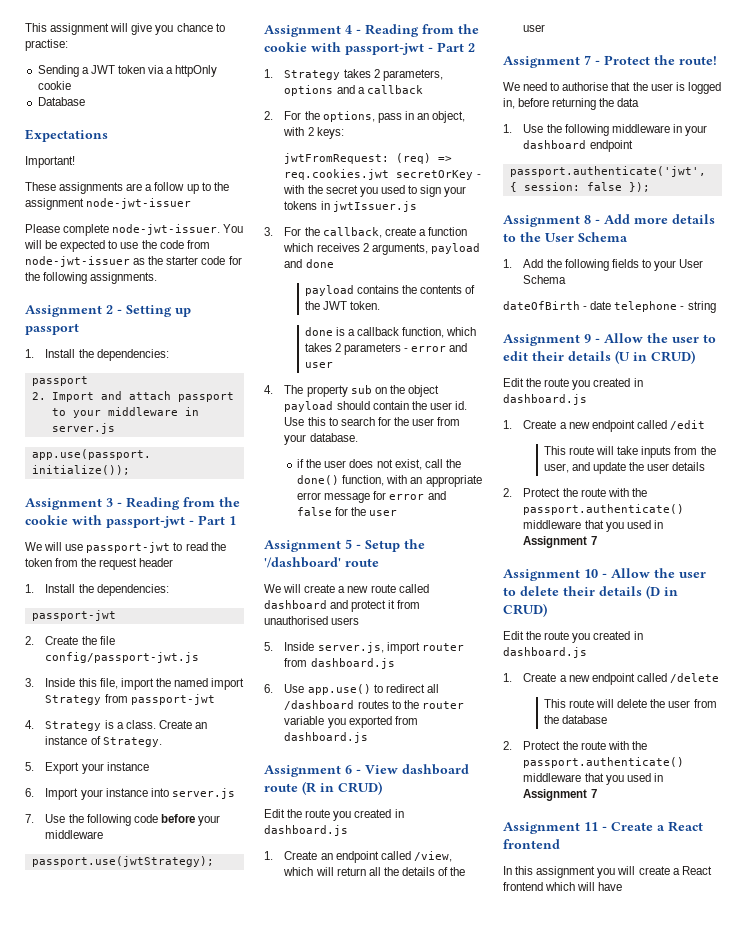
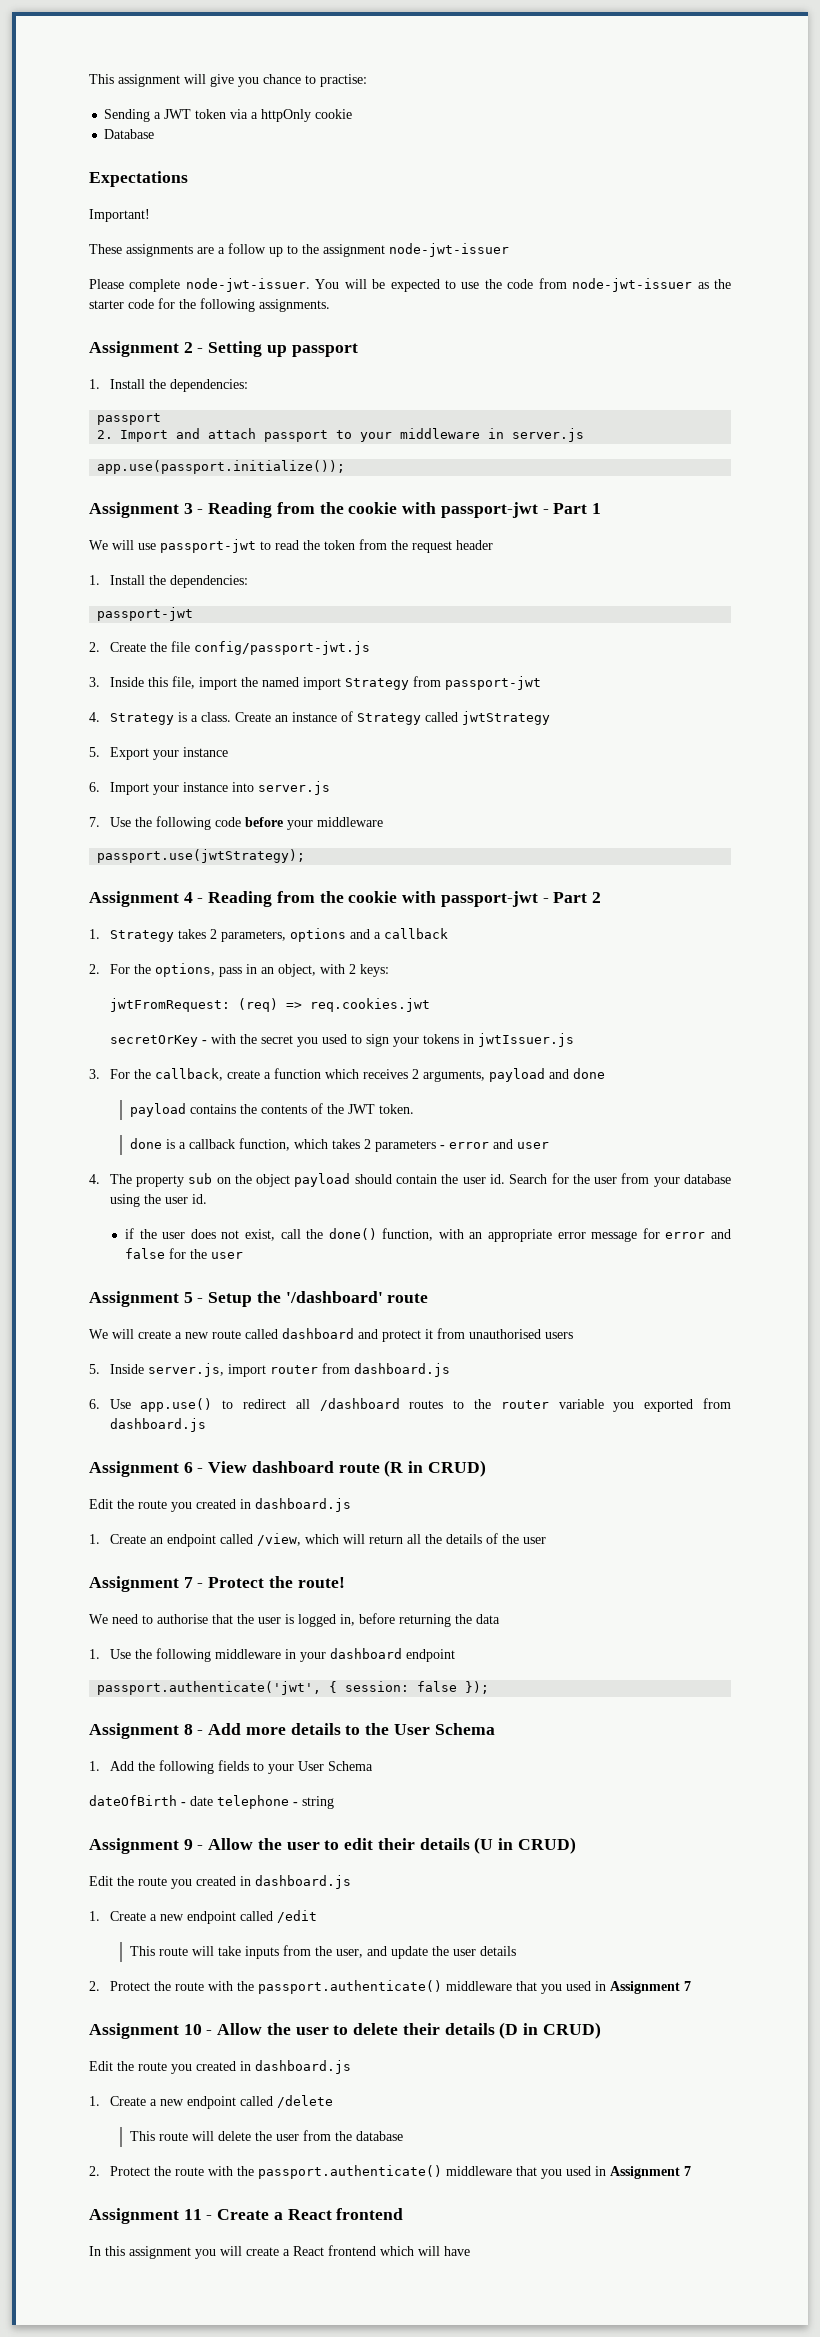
[102,737,162,747] Strategy. -> [356,711,550,725] Strategy called jwtStrategy
(390, 174) none -> (430, 1005) //
[284,417,375,426] Use this to search -> [509,1174,548,1184] Search
[309,433,358,442] database. -> [684,1174,731,1184] [109,1194,207,1207] database using the user id.

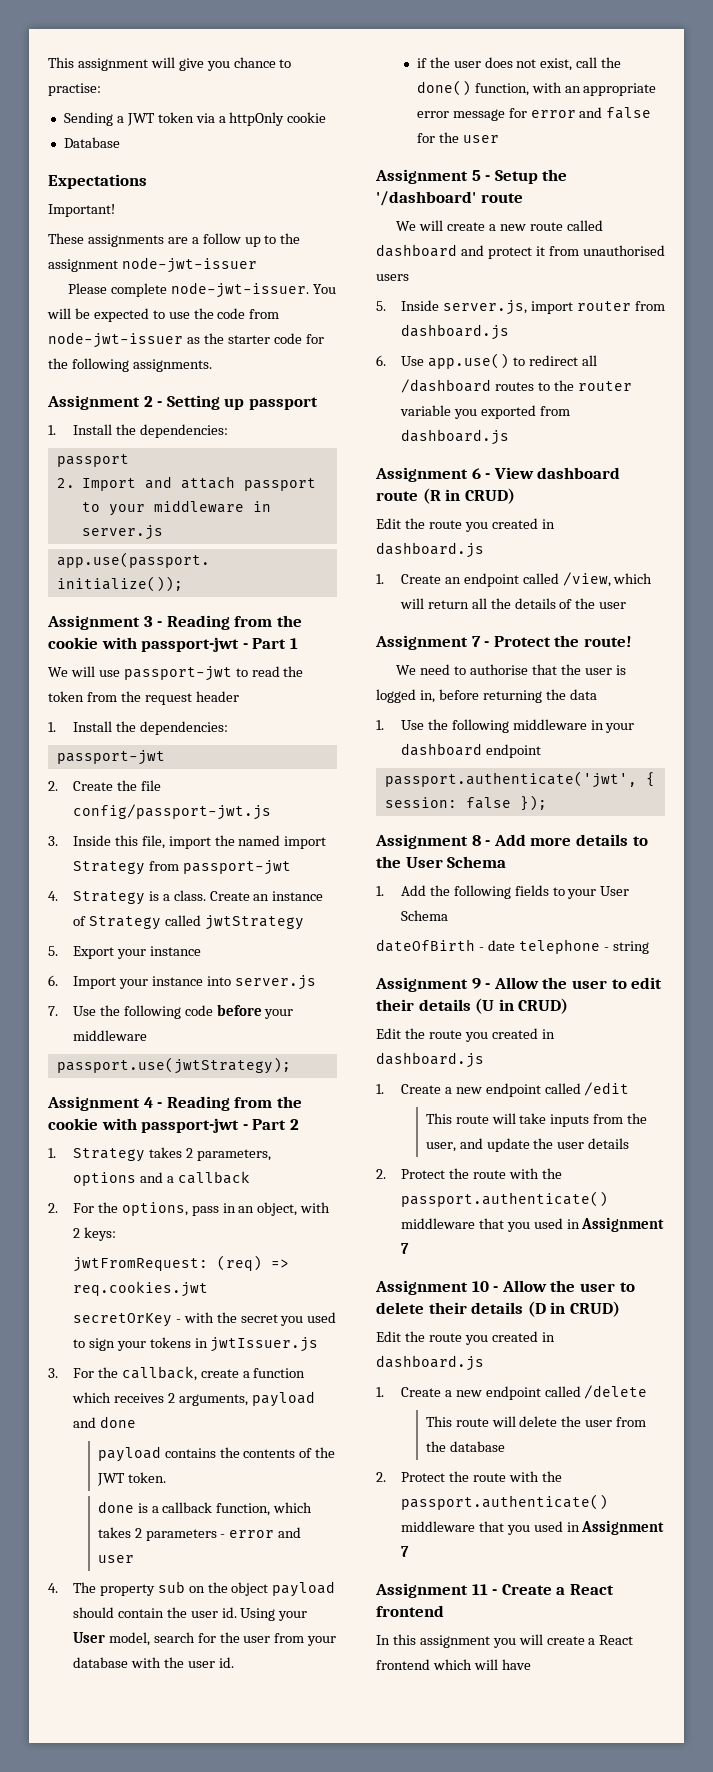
[509,1174,548,1184] Search -> [240,1608,308,1621] [72,1632,195,1646] Using your User model, search
[109,1194,140,1207] using -> [130,1657,161,1668] with

